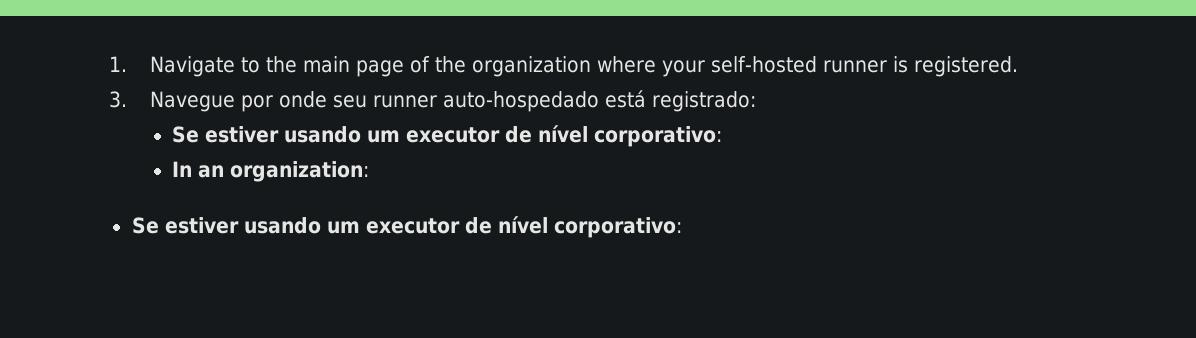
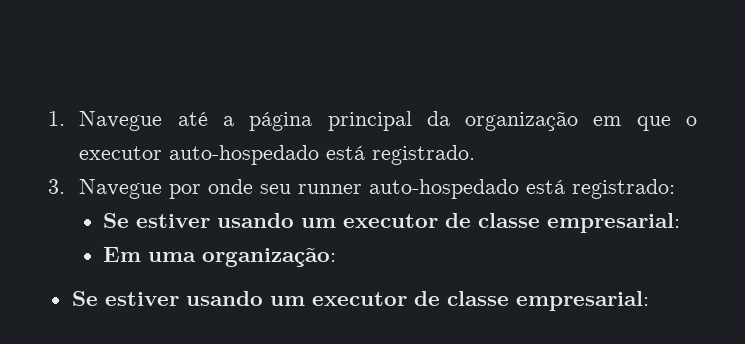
[149,56,1018,77] Navigate to the main page of the organization where your self-hosted runner is registered. -> [79,111,697,131] [79,145,476,165] Navegue até a página principal da organização em que o executor auto-hospedado está registrado.
[538,125,723,147] [172,161,370,182] [131,216,682,238] nível corporativo: // In an organization: // Se estiver usando um executor de nível corporativo: -> [478,213,681,233] [103,247,337,267] [71,291,649,311] classe empresarial: // Em uma organização: // Se estiver usando um executor de classe empresarial:

